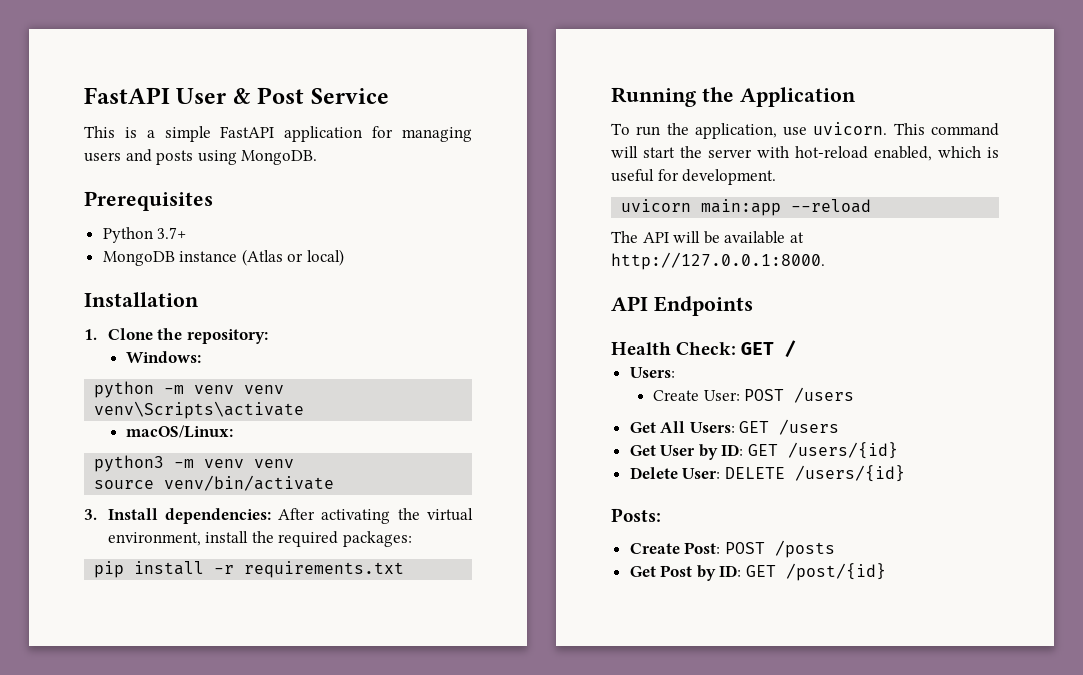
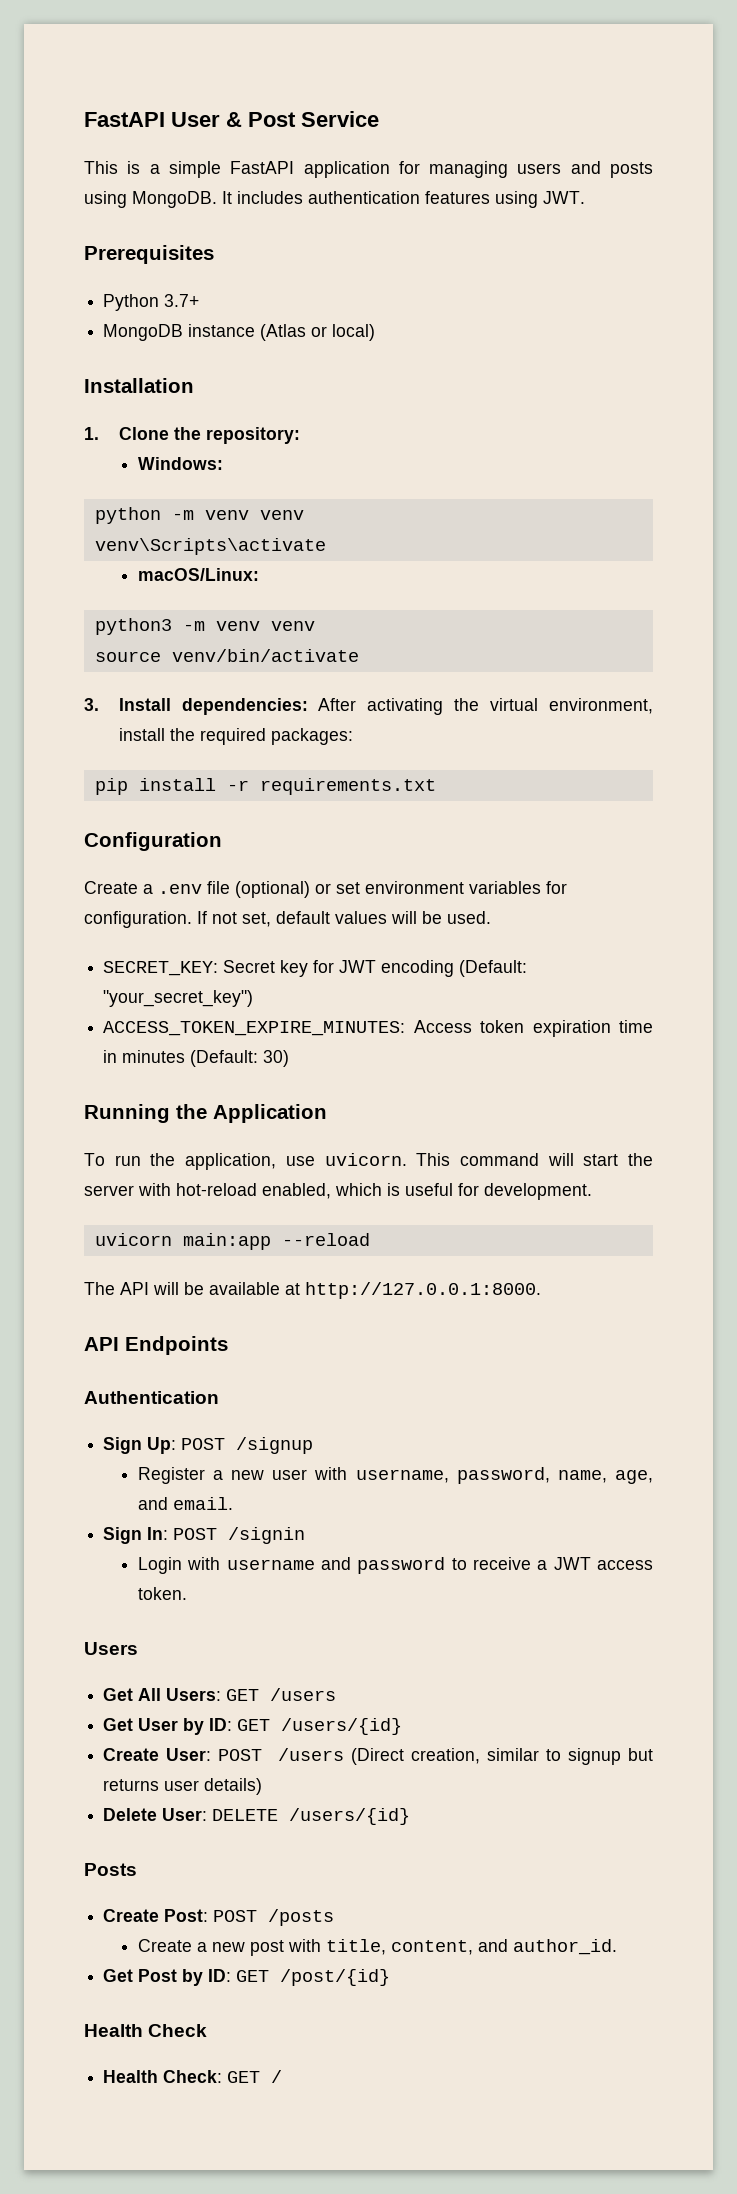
(318, 157) none -> [222,191,585,208] It includes authentication features using JWT.
(405, 569) none -> [84,832,222,851] [84,881,567,898] [84,911,491,928] [103,960,528,977] [103,990,254,1007] [103,1020,653,1037] [103,1050,290,1067] // Configuration // Create a .env file (optional) or set environment variables for configuration. If not set, default values will be used. // SECRET_KEY: Secret key for JWT encoding (Default: "your_secret_key") // ACCESS_TOKEN_EXPIRE_MINUTES: Access token expiration time in minutes (Default: 30)
[611,340,797,358] [629,367,675,378] [653,387,855,403] Health Check: GET / // Users: // Create User: POST /users -> [84,1391,219,1404] [103,1437,314,1454] [137,1467,653,1484] [137,1497,233,1510] [103,1527,306,1544] [137,1557,653,1574] [137,1587,187,1600] [84,1642,138,1655] Authentication // Sign Up: POST /signup // Register a new user with username, password, name, age, and email. // Sign In: POST /signin // Login with username and password to receive a JWT access token. // Users
(899, 450) none -> [103,1748,653,1765] [103,1778,263,1795] // Create User: POST /users (Direct creation, similar to signup but returns user details)
[611,508,661,522] Posts: -> [84,1863,137,1876] Posts
(835, 549) none -> [137,1939,617,1956] // Create a new post with title, content, and author_id.
(887, 572) none -> [84,2024,208,2037] [103,2070,283,2083] // Health Check // Health Check: GET /

